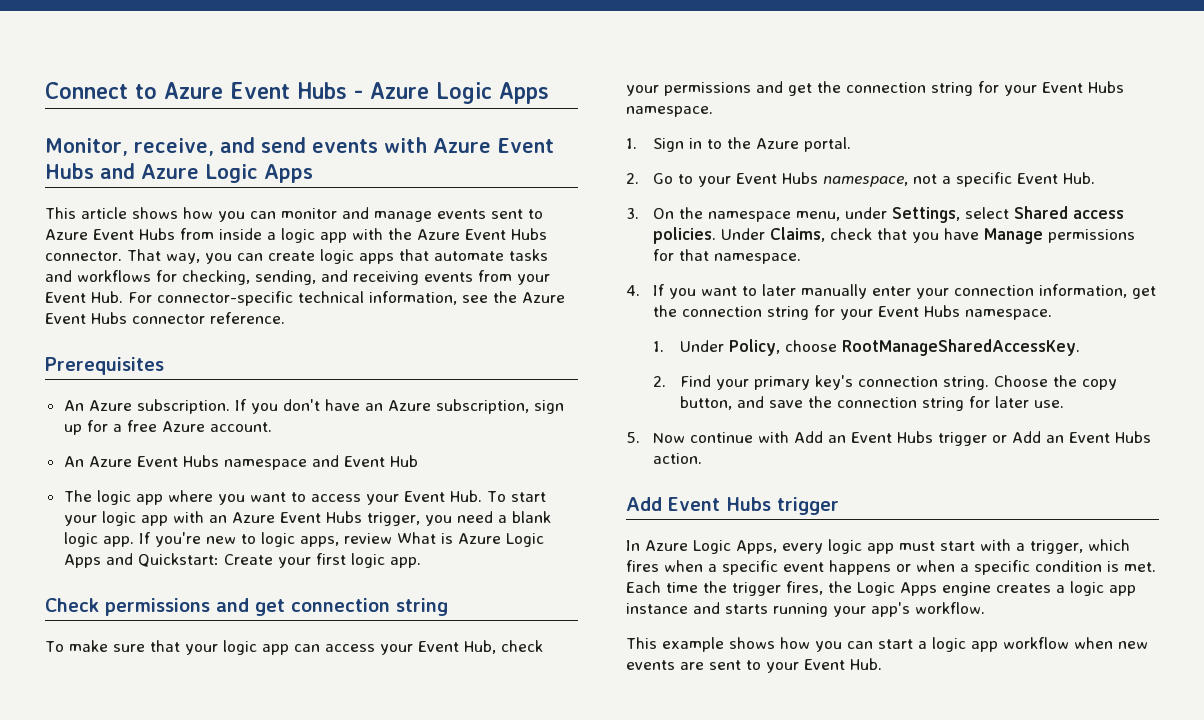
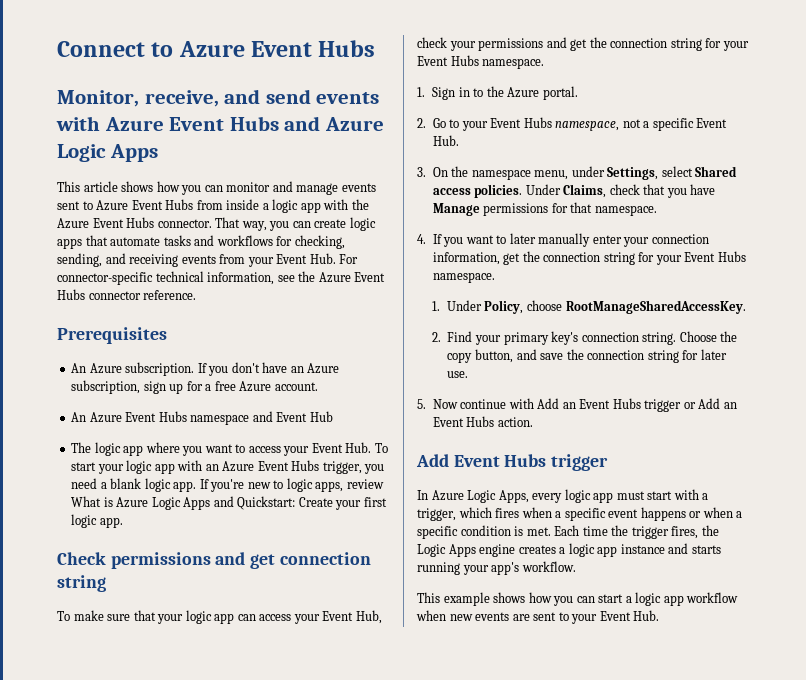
[354,82,549,104] - Azure Logic Apps -> (376, 48) none

